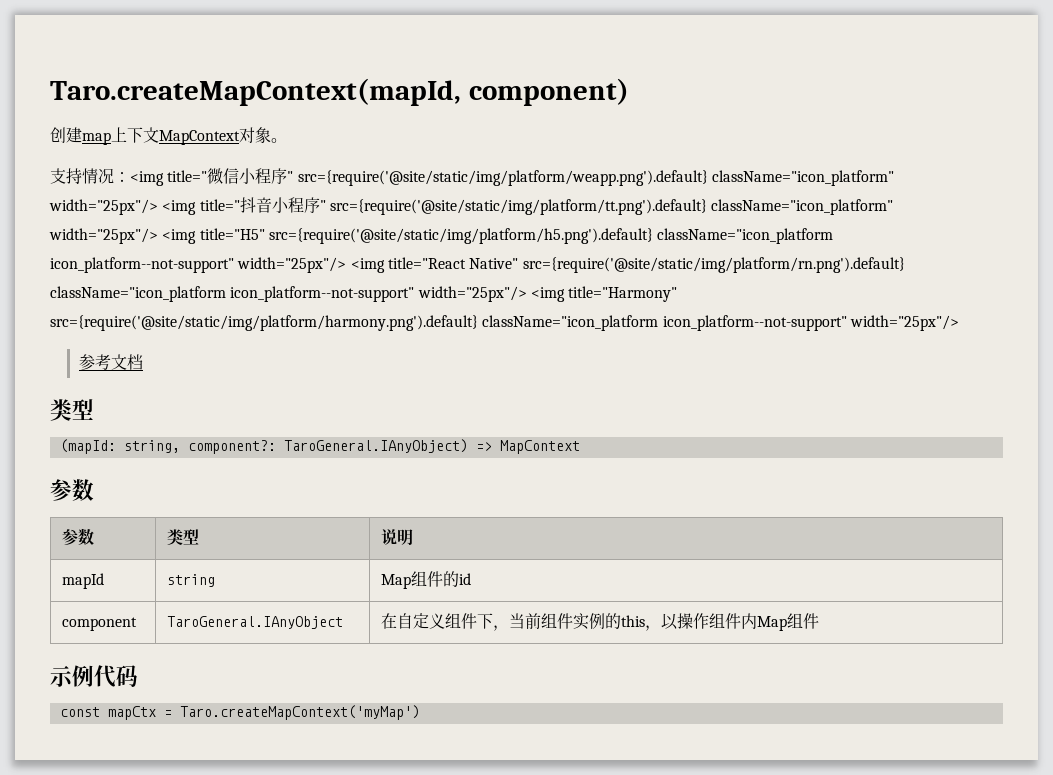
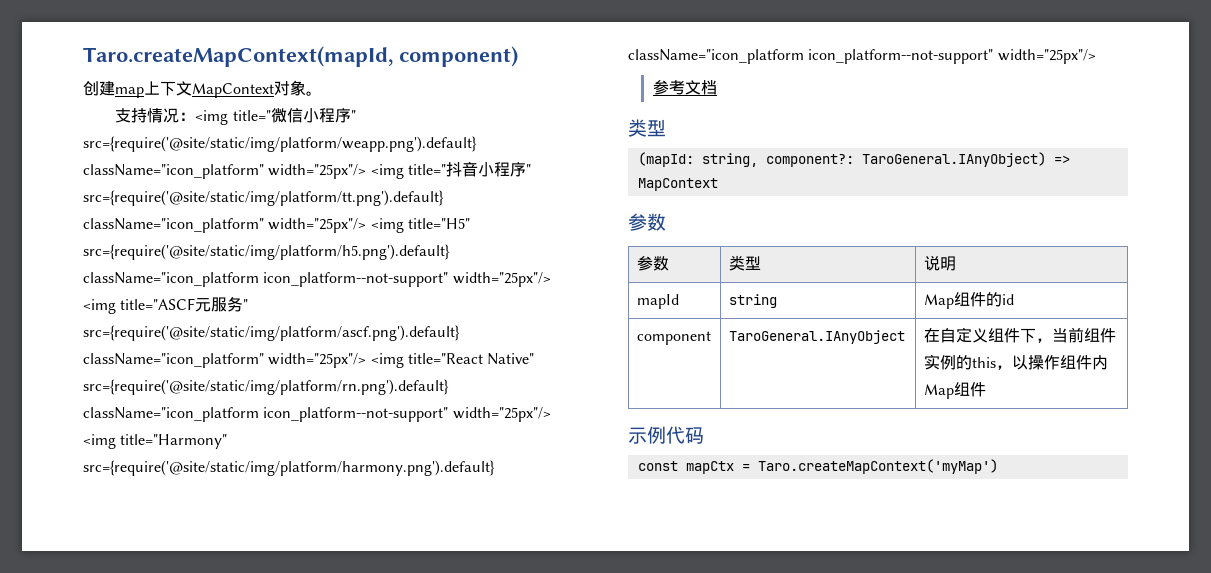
(385, 265) none -> [120,296,249,312] [83,325,460,341] [83,353,404,368] title="ASCF元服务" src={require('@site/static/img/platform/ascf.png').default} className="icon_platform" width="25px"/> <img

